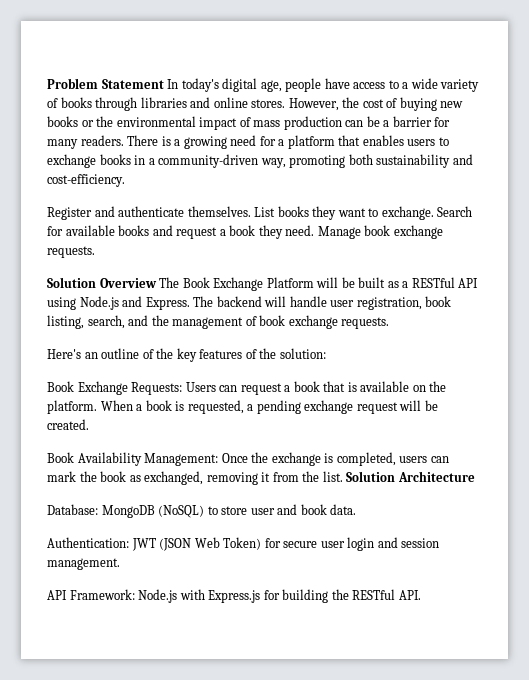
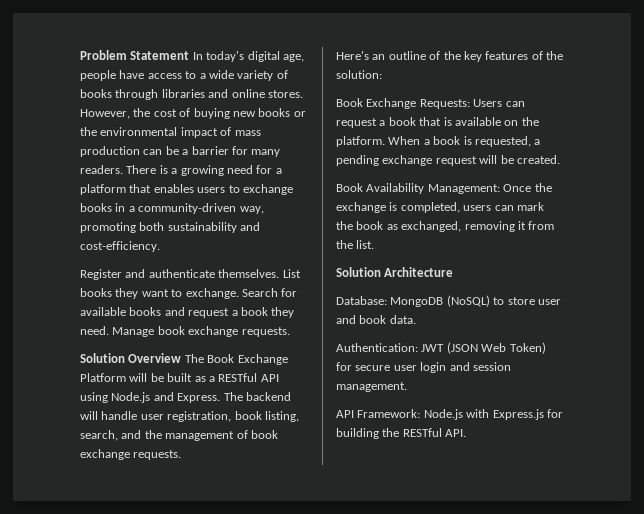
(343, 476) none -> (375, 244) //

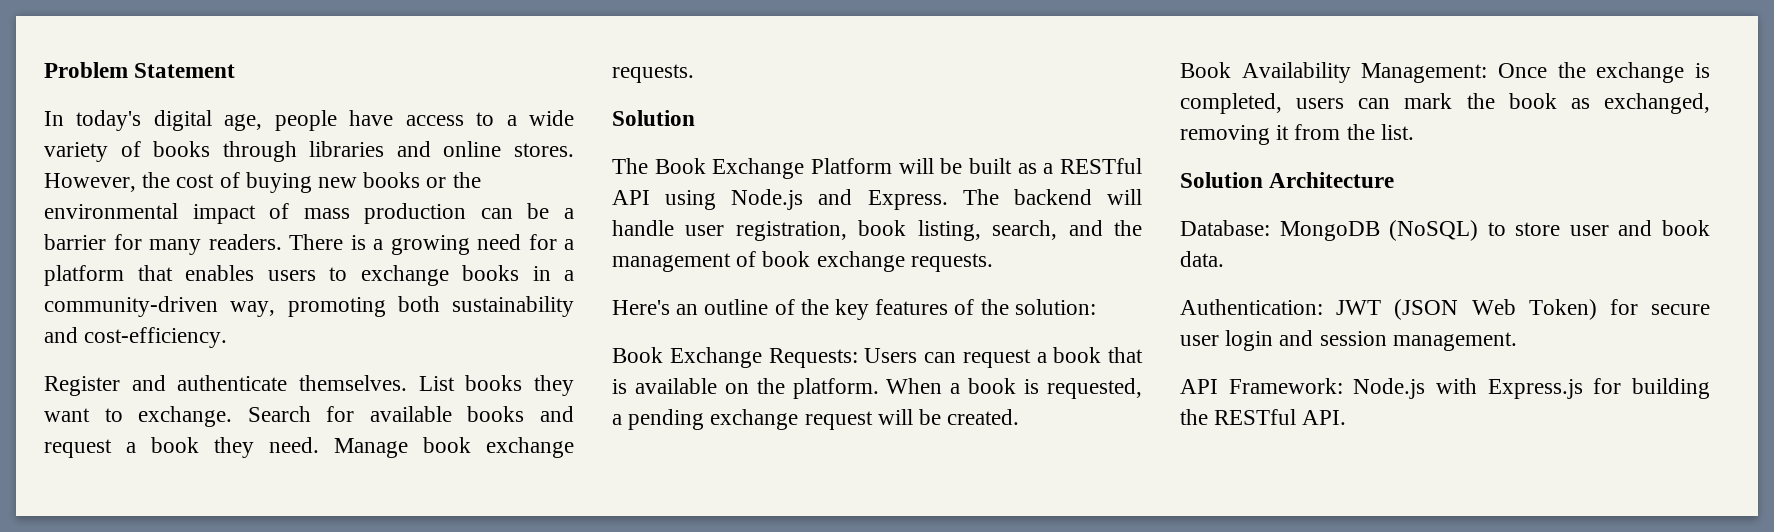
(190, 55) none -> (236, 70) //
[128,353,182,363] Overview -> (695, 118) //

